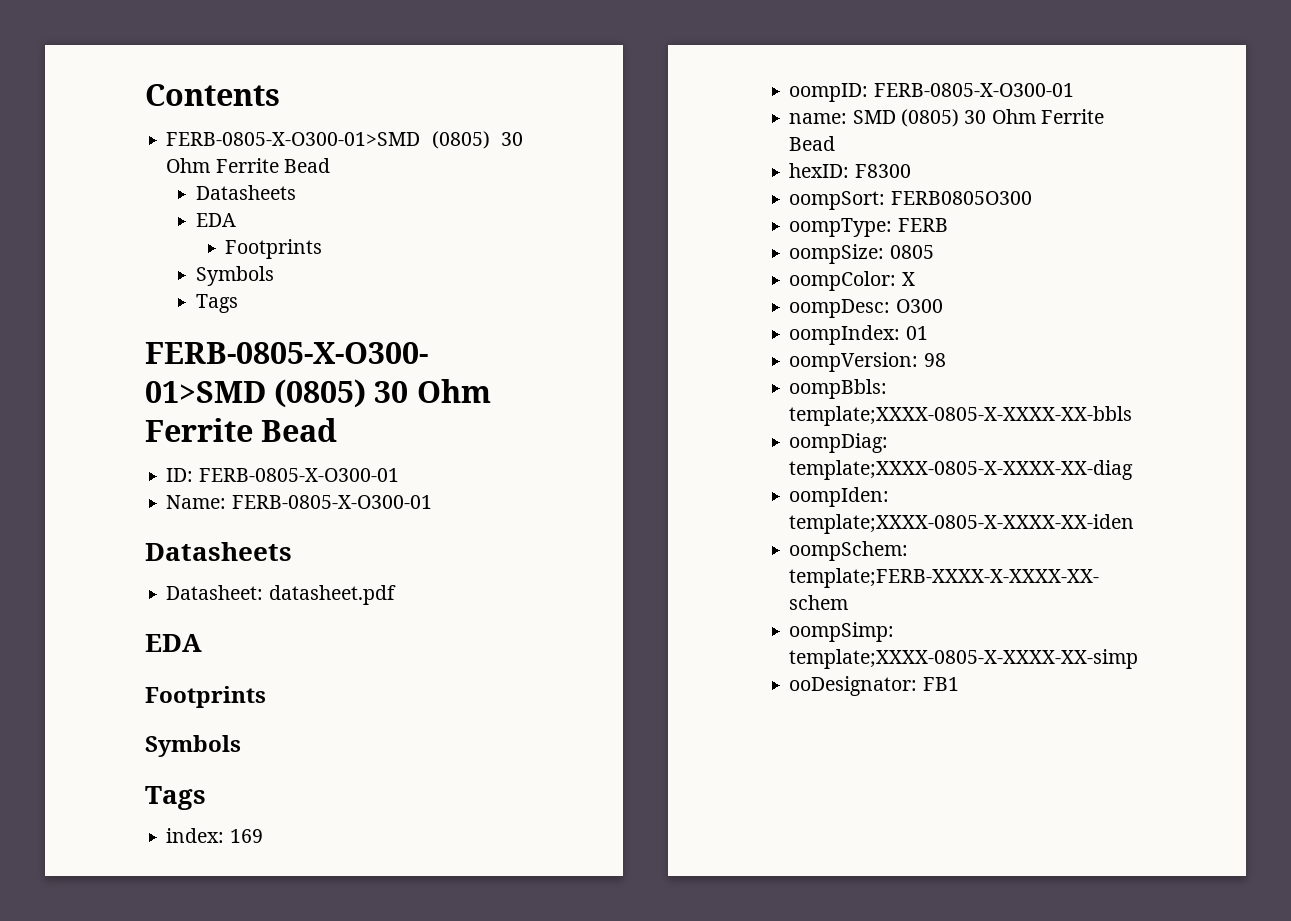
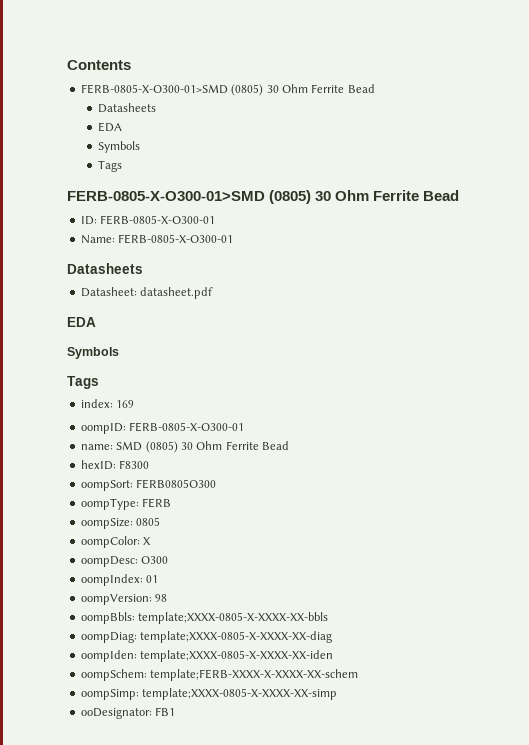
[225,239,323,259] // Footprints -> (123, 127) none
[145,686,266,708] // Footprints -> (96, 322) none

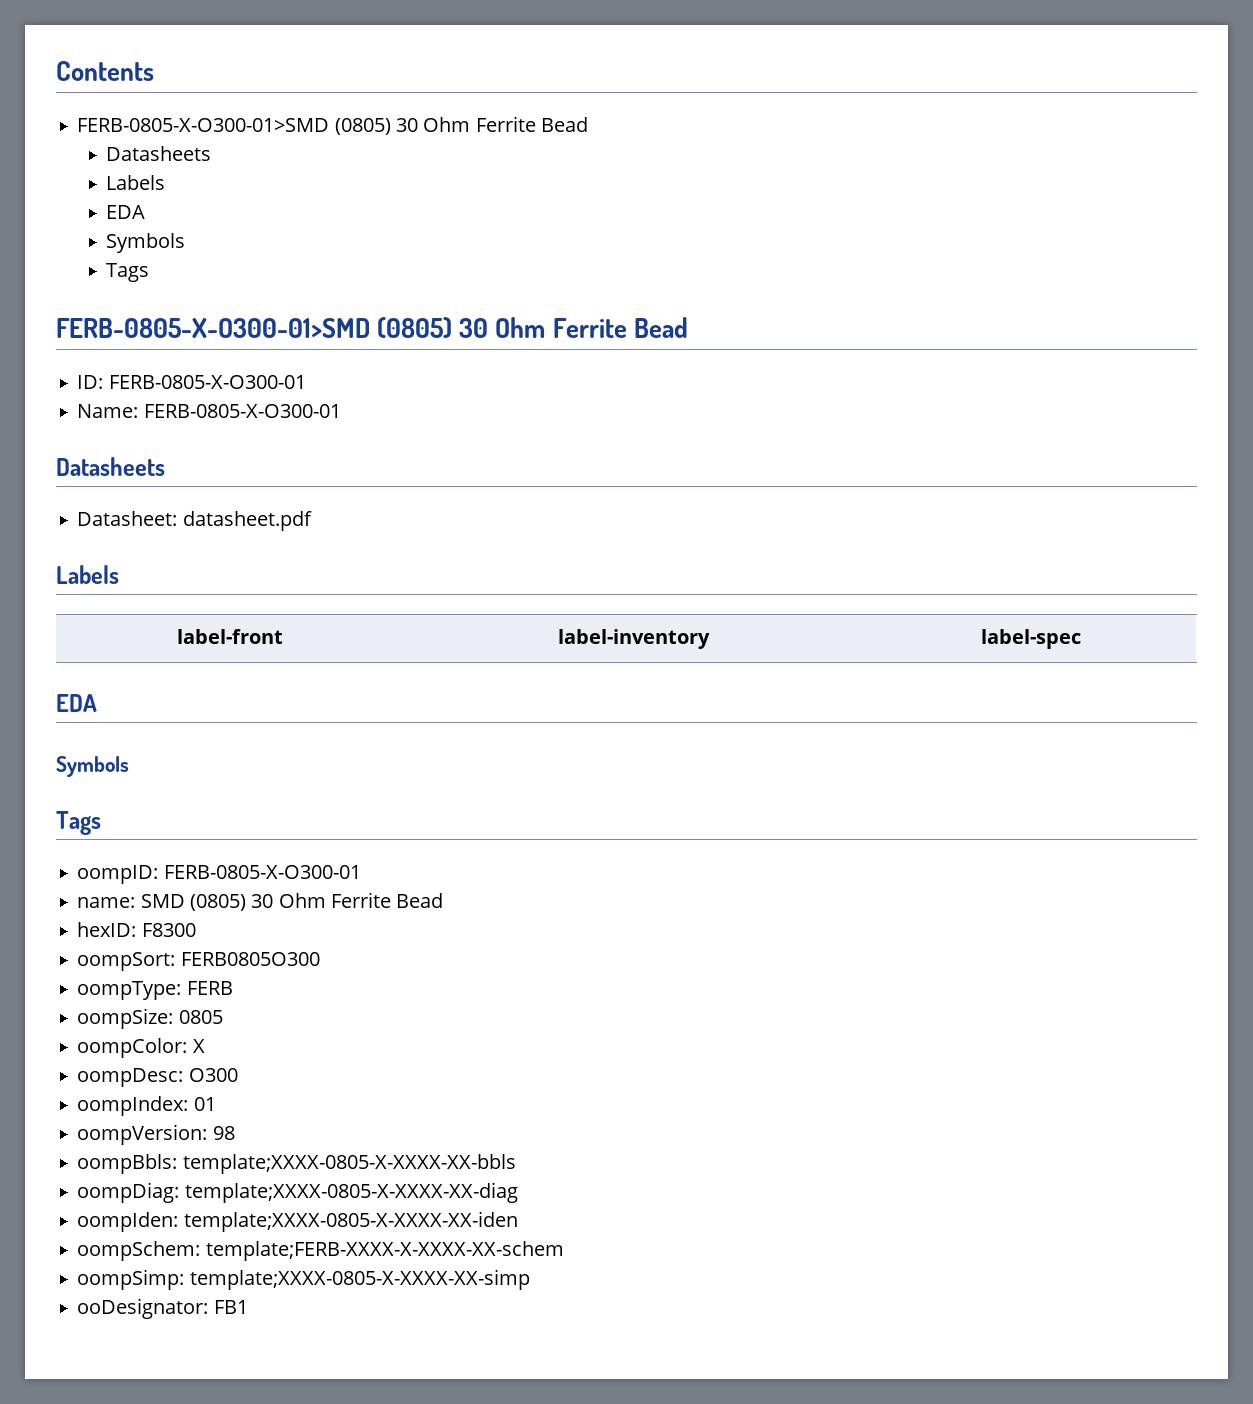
(157, 108) none -> [106,175,166,190] // Labels
[67,317,96,327] [67,347,119,359] [67,376,99,389] [80,399,135,408] // EDA // Symbols // Tags // index: 169 -> [56,565,119,584] [176,629,283,644] [558,629,710,649] [980,629,1081,649] [56,694,97,712] [56,756,129,777] [56,811,101,835] // Labels // label-front | label-inventory | label-spec // EDA // Symbols // Tags

